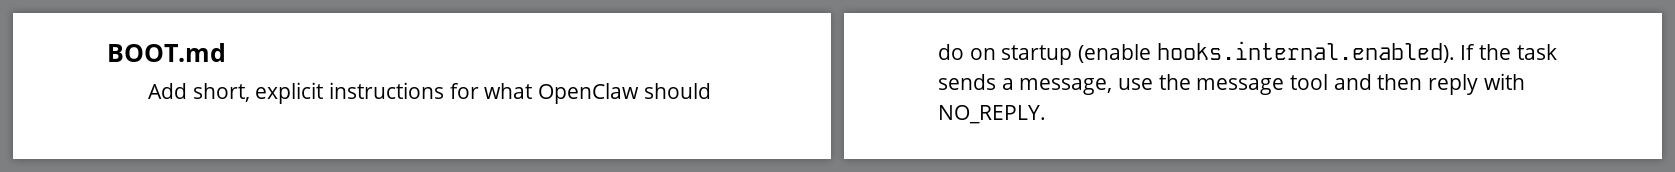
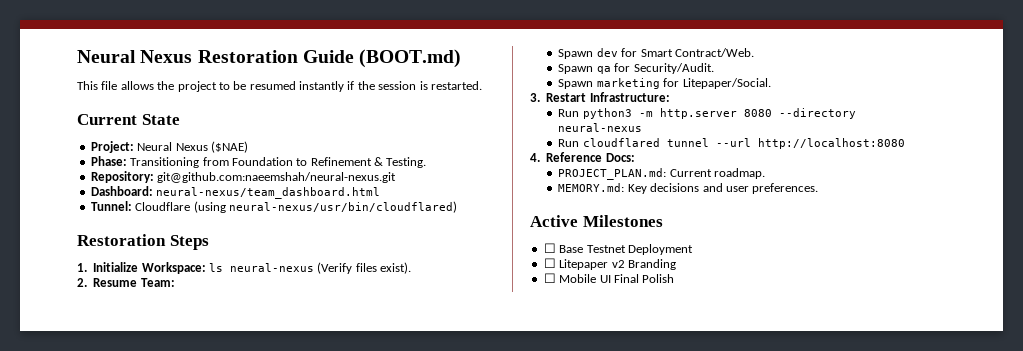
[107,43,226,62] [148,82,711,104] [938,41,1557,65] [938,73,1525,95] [938,105,1046,124] BOOT.md // Add short, explicit instructions for what OpenClaw should do on startup (enable hooks.internal.enabled). If the task sends a message, use the message tool and then reply with NO_REPLY. -> [77,49,462,68] [77,81,482,92] [77,114,180,125] [90,141,248,153] [90,156,427,168] [90,171,397,183] [90,186,381,199] [90,201,457,213] [77,234,209,250] [77,262,412,274] [77,278,175,287] [558,48,754,59] [558,63,714,74] [558,78,771,89] [530,92,670,102] [558,108,856,119] [558,123,643,132] [558,138,905,149] [530,152,635,162] [558,168,766,180] [558,183,819,194] [530,215,663,227] [543,243,693,255] [543,258,676,270] [543,273,675,283] Neural Nexus Restoration Guide (BOOT.md) // This file allows the project to be resumed instantly if the session is restarted. // Current State // Project: Neural Nexus ($NAE) // Phase: Transitioning from Foundation to Refinement & Testing. // Repository: git@github.com:naeemshah/neural-nexus.git // Dashboard: neural-nexus/team_dashboard.html // Tunnel: Cloudflare (using neural-nexus/usr/bin/cloudflared) // Restoration Steps // 1. Initialize Workspace: ls neural-nexus (Verify files exist). // 2. Resume Team: // Spawn dev for Smart Contract/Web. // Spawn qa for Security/Audit. // Spawn marketing for Litepaper/Social. // 3. Restart Infrastructure: // Run python3 -m http.server 8080 --directory neural-nexus // Run cloudflared tunnel --url http://localhost:8080 // 4. Reference Docs: // PROJECT_PLAN.md: Current roadmap. // MEMORY.md: Key decisions and user preferences. // Active Milestones // ☐ Base Testnet Deployment // ☐ Litepaper v2 Branding // ☐ Mobile UI Final Polish

